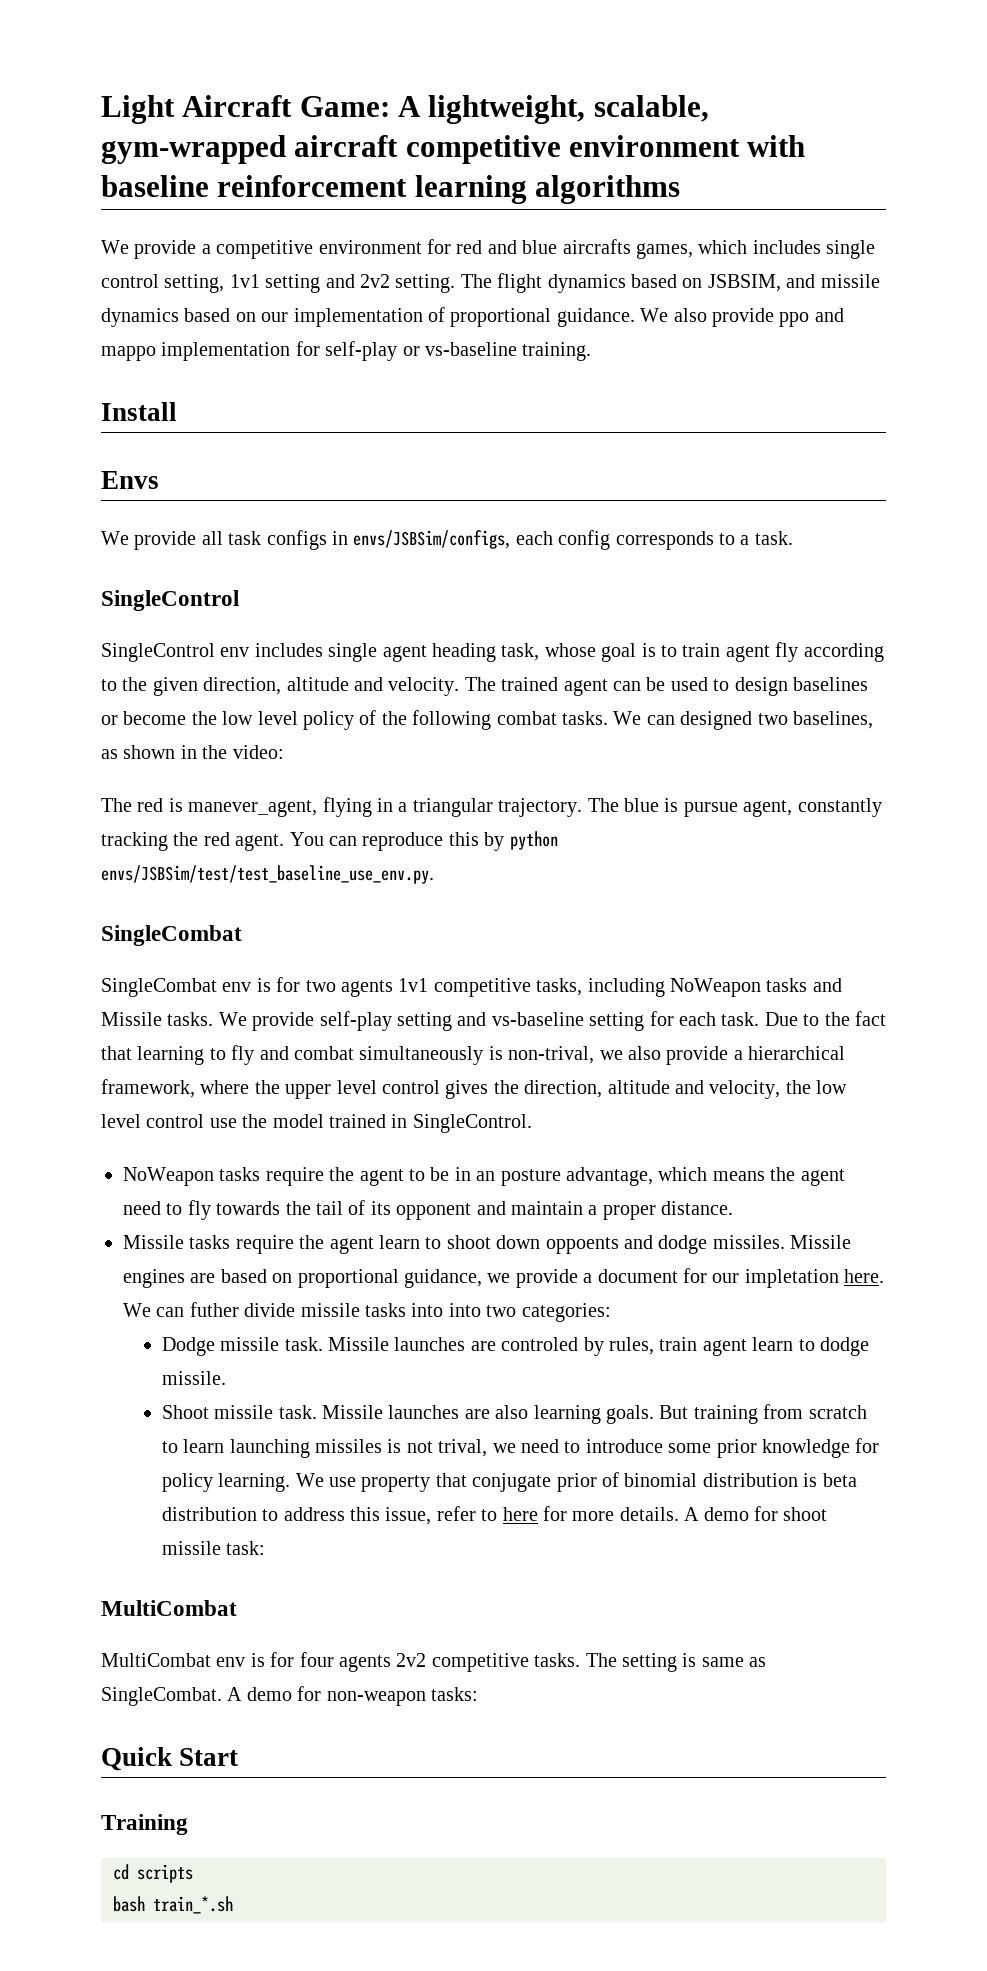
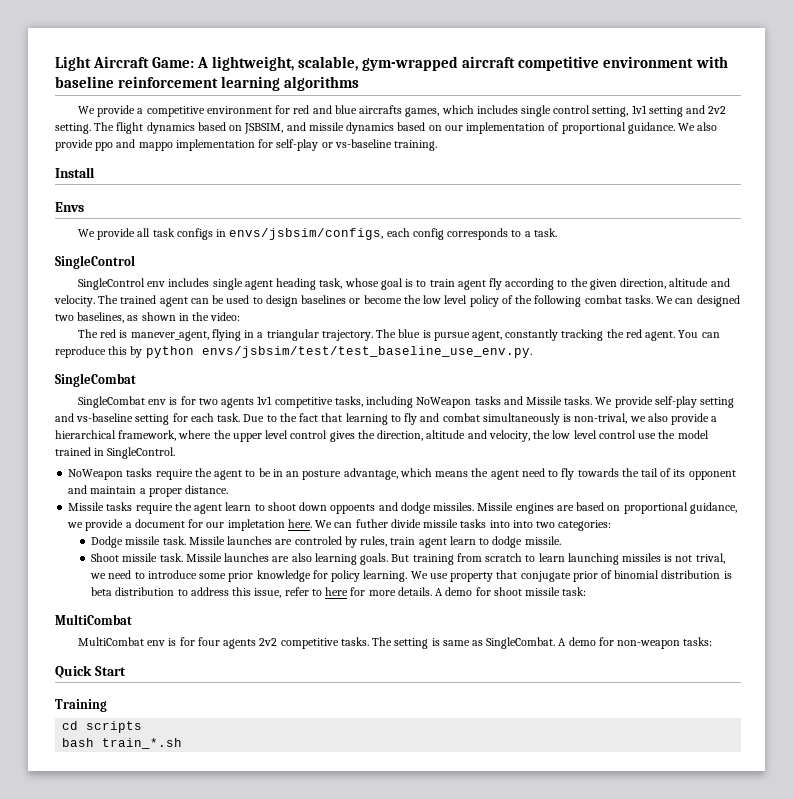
[353,530,511,549] envs/JSBSim/configs, -> [229,228,384,240] envs/jsbsim/configs,
[101,865,434,884] envs/JSBSim/test/test_baseline_use_env.py. -> [201,346,532,358] envs/jsbsim/test/test_baseline_use_env.py.

